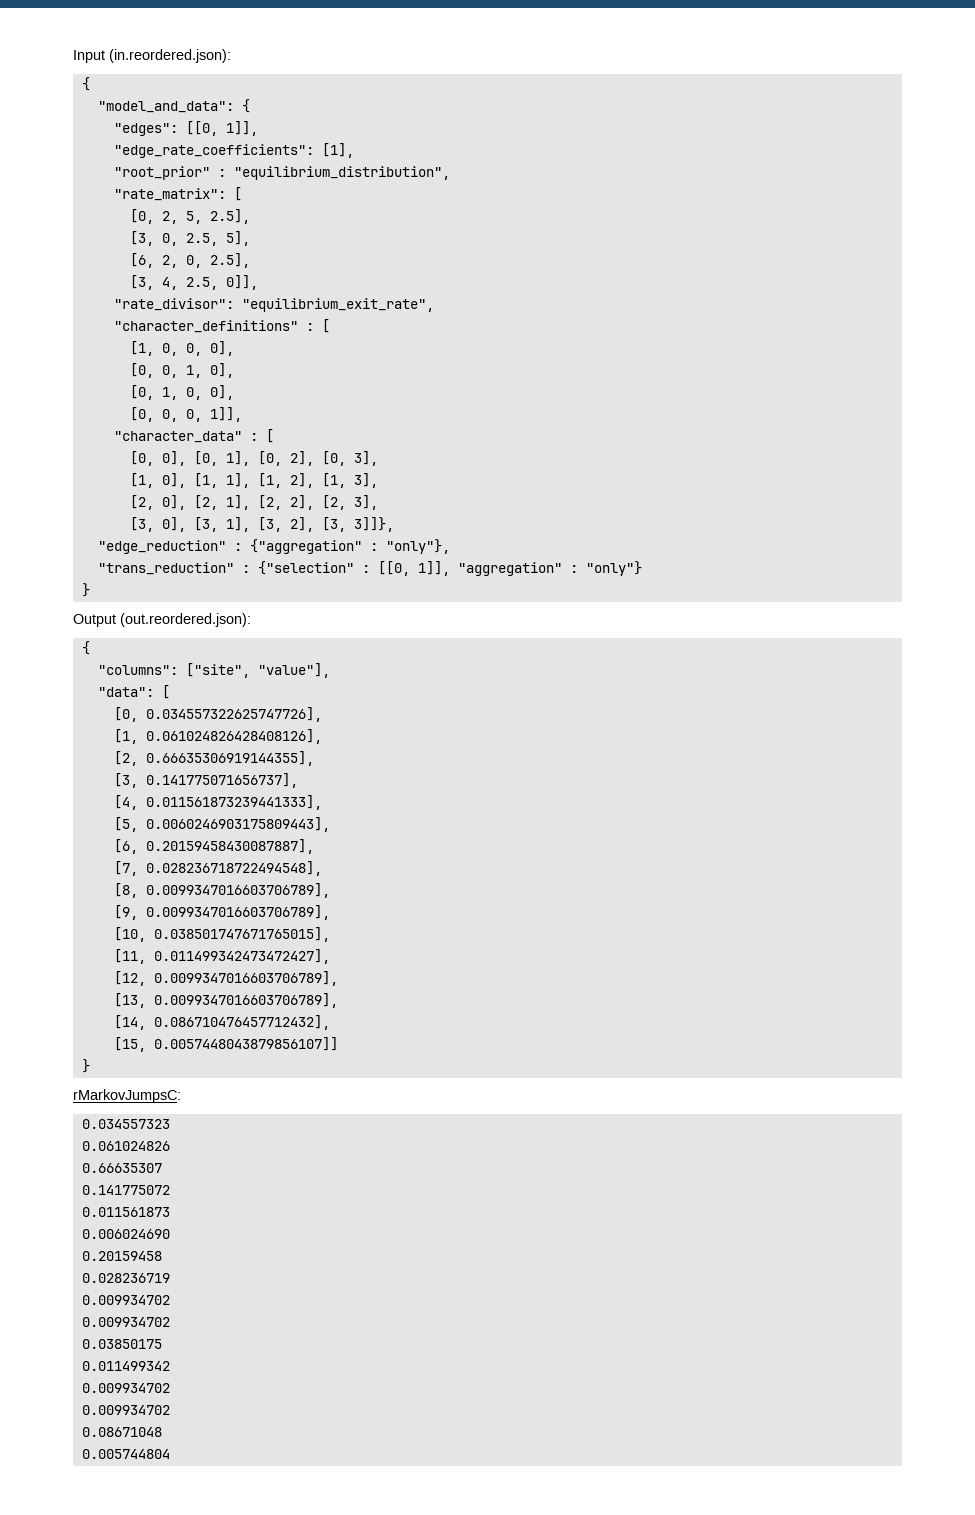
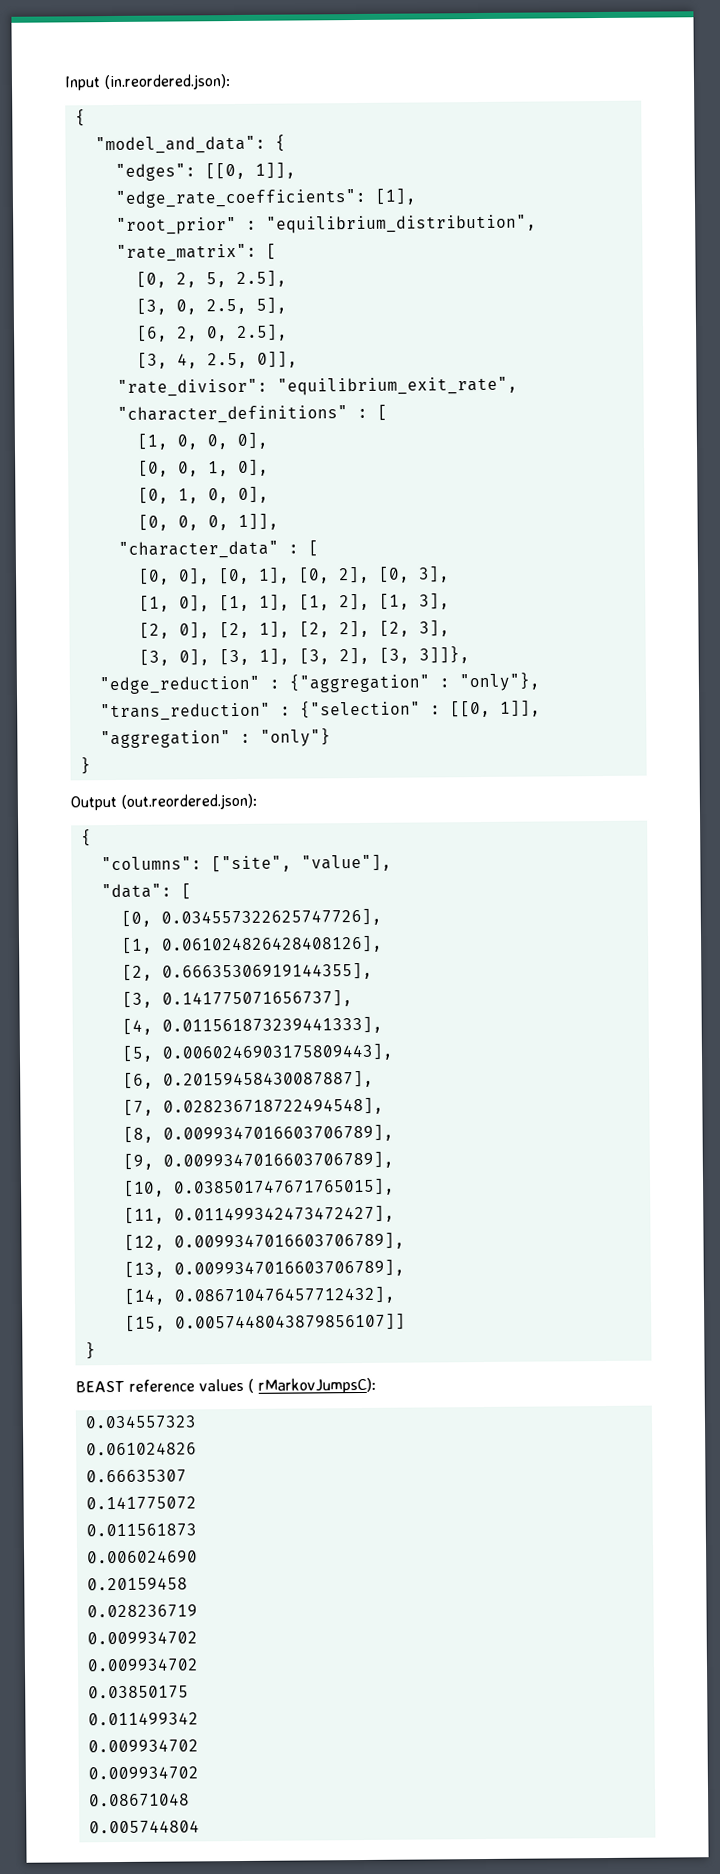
[73,1089,181,1103] rMarkovJumpsC: -> [75,1377,376,1394] BEAST reference values ( rMarkovJumpsC):

